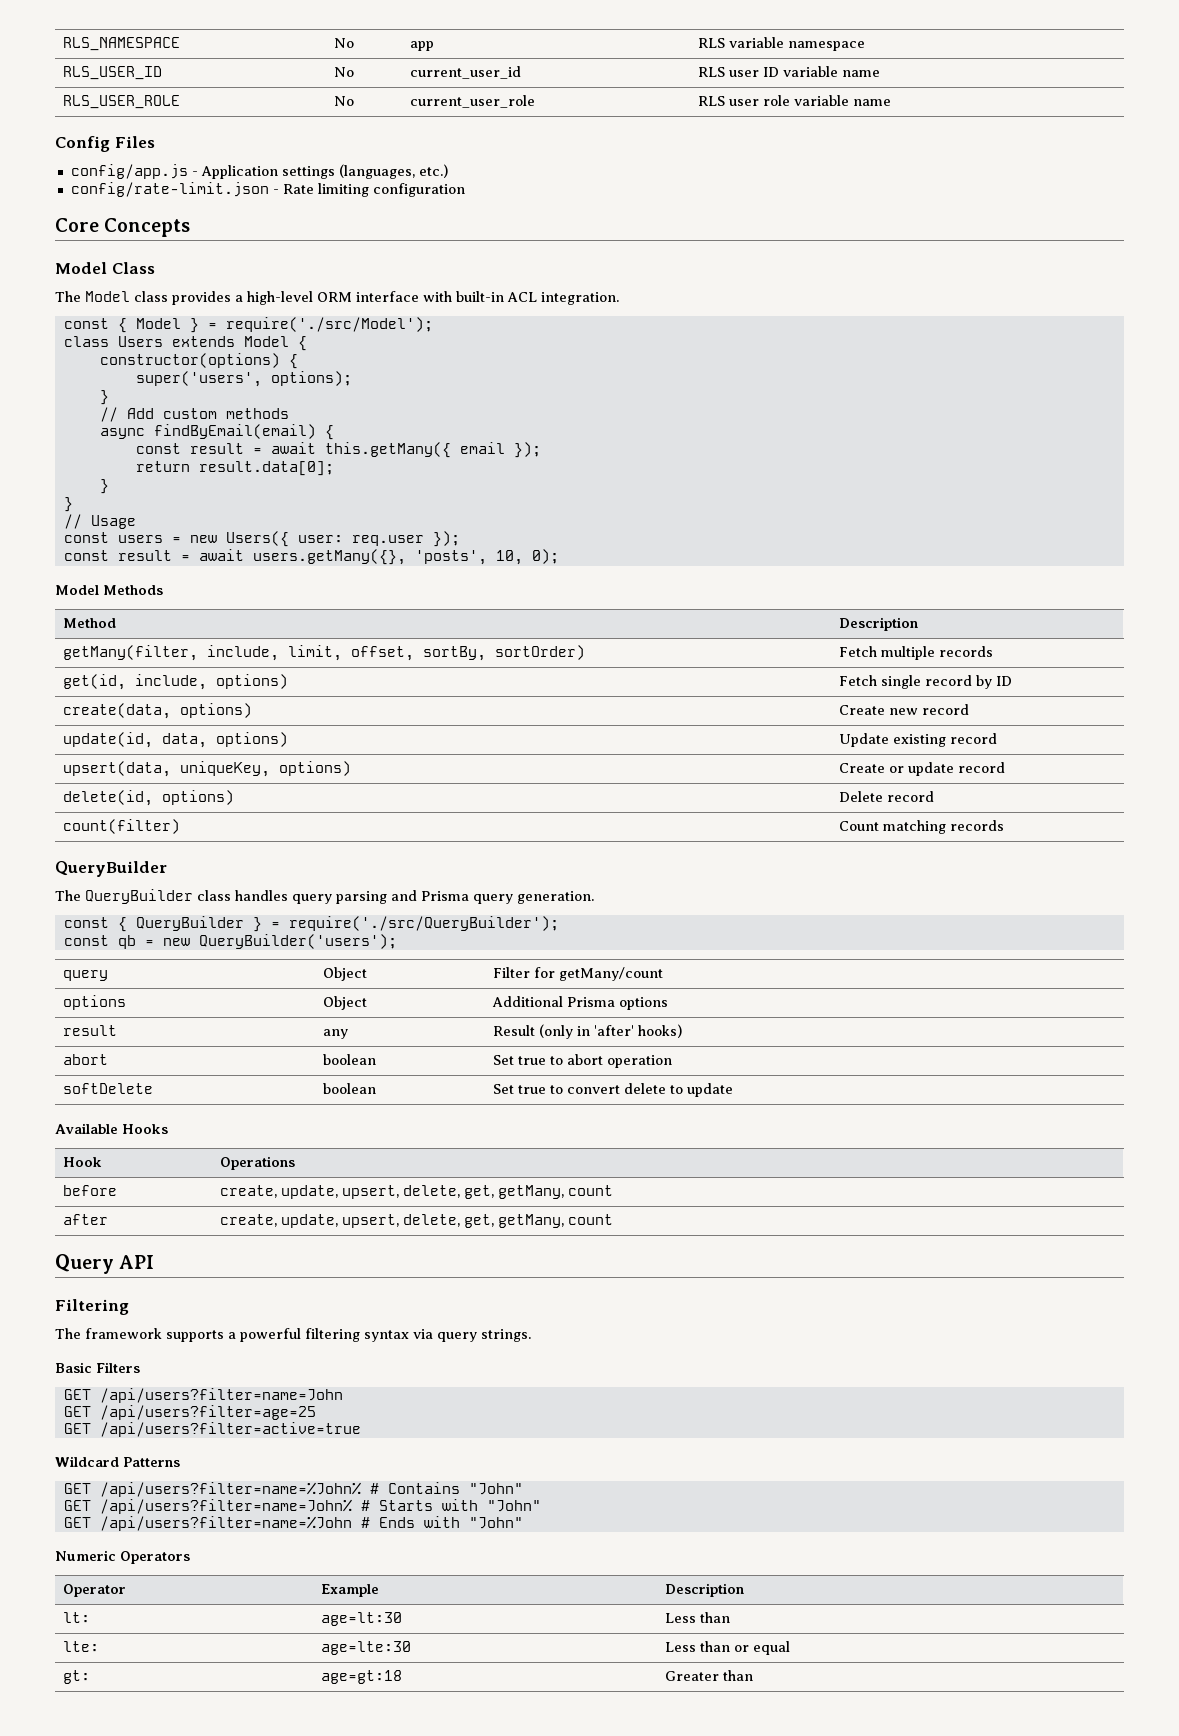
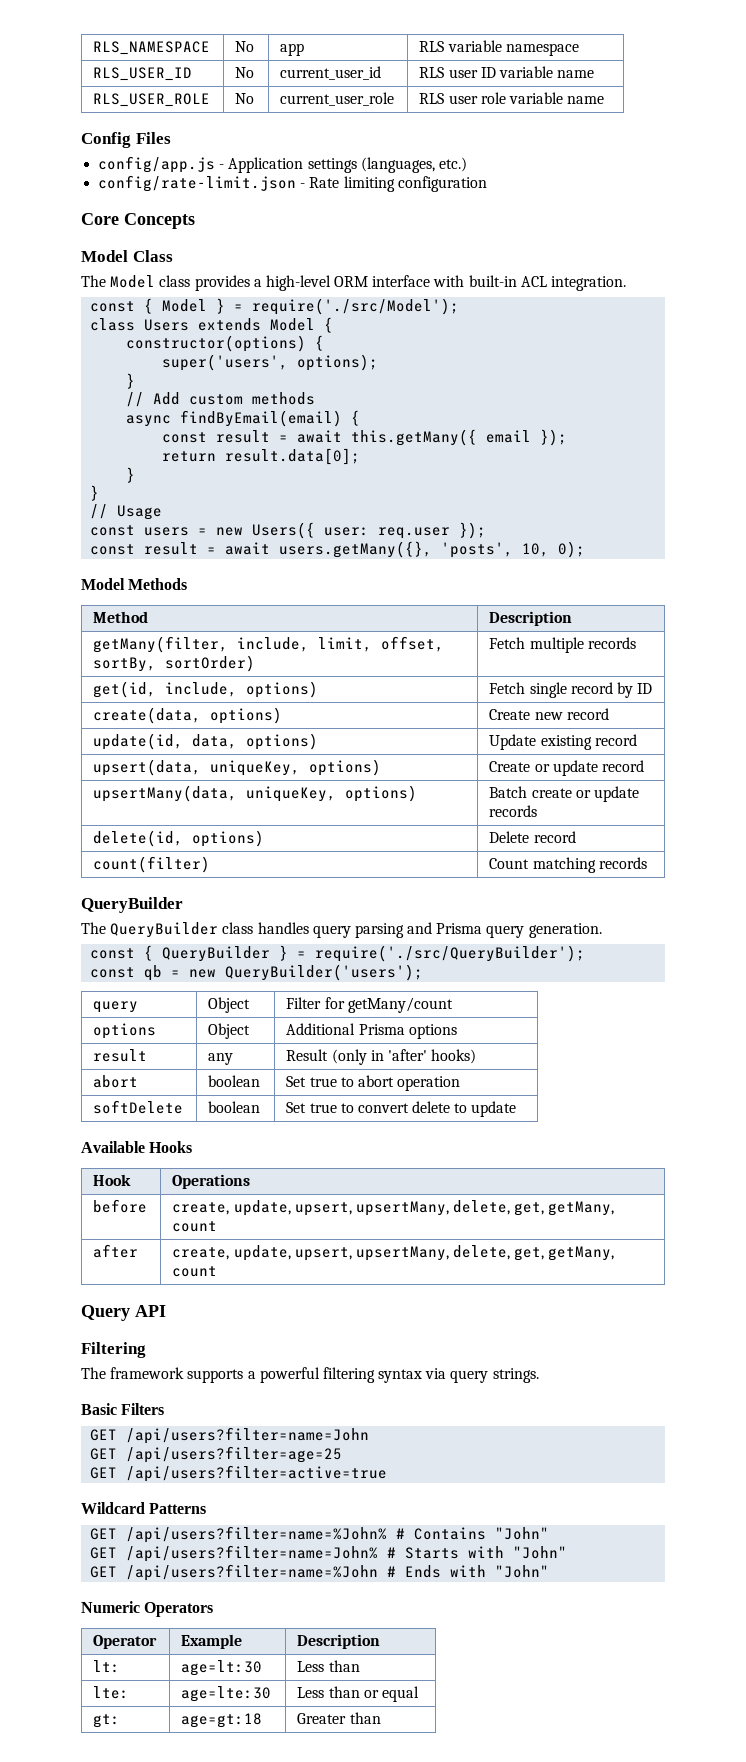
(1006, 767) none -> [93,785,418,802] [489,786,639,802] [489,805,538,817] // upsertMany(data, uniqueKey, options) | Batch create or update records
(400, 1192) none -> [355,1201,449,1216] upsertMany,
(400, 1221) none -> [355,1246,449,1261] upsertMany,

